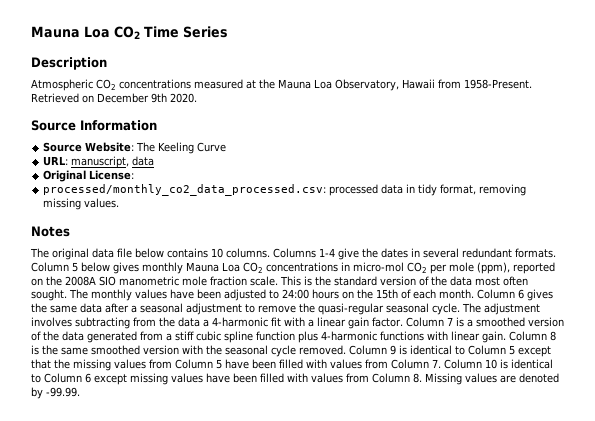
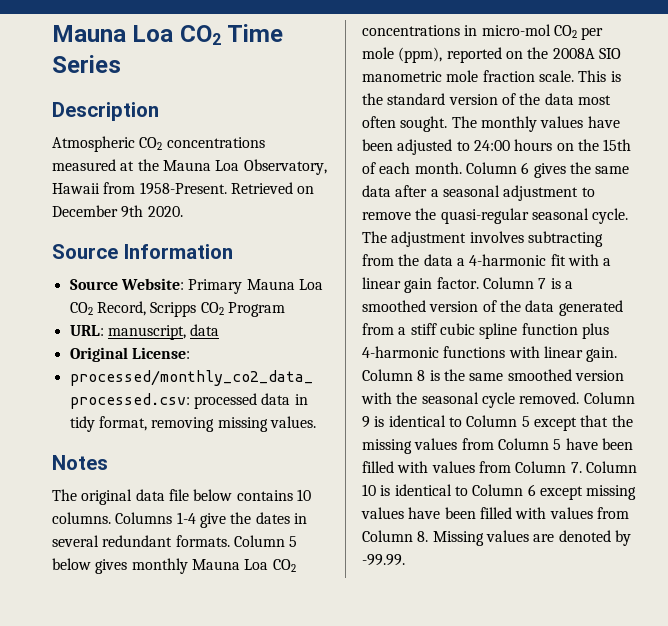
[136,142,227,154] The Keeling Curve -> [188,279,323,294] [69,301,285,317] Primary Mauna Loa CO2 Record, Scripps CO2 Program

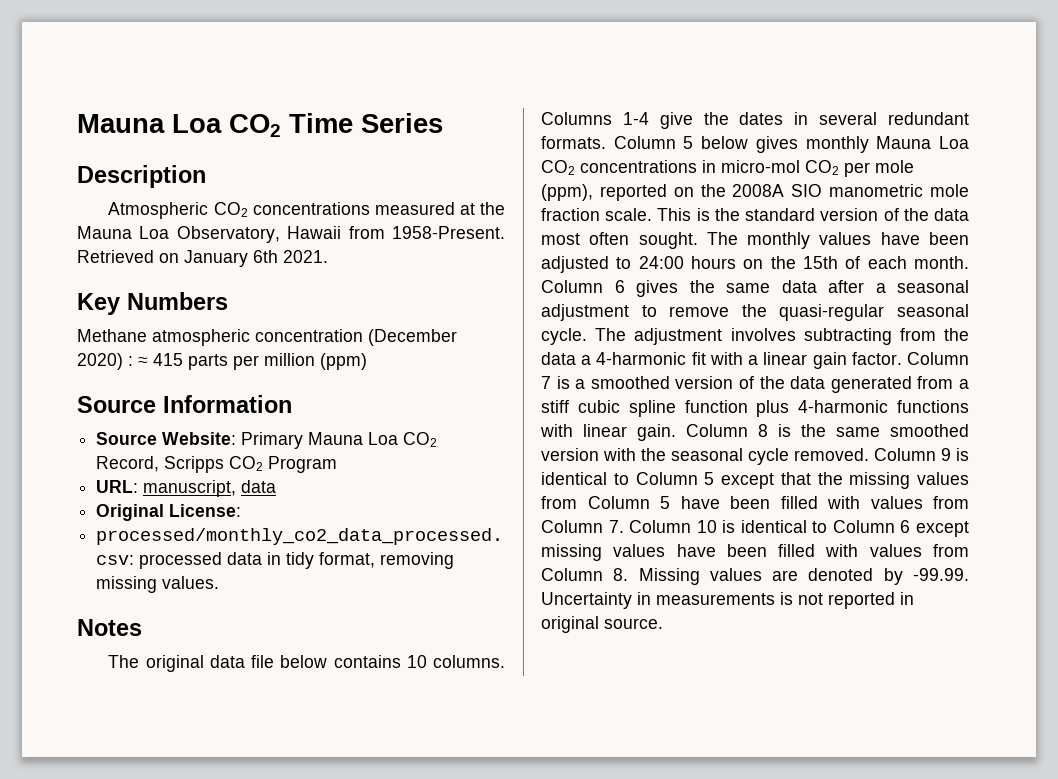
[52,205,183,218] December 9th 2020. -> [184,250,328,267] [77,292,228,315] [77,329,457,346] [77,353,367,370] January 6th 2021. // Key Numbers // Methane atmospheric concentration (December 2020) : ≈ 415 parts per million (ppm)
(405, 560) none -> [541,592,914,609] [541,616,663,633] Uncertainty in measurements is not reported in original source.

